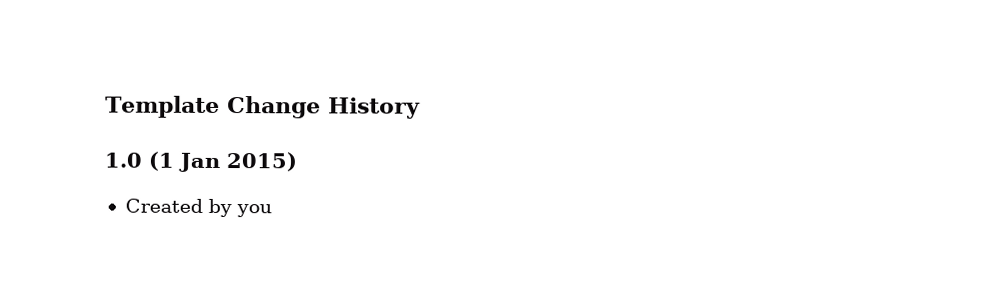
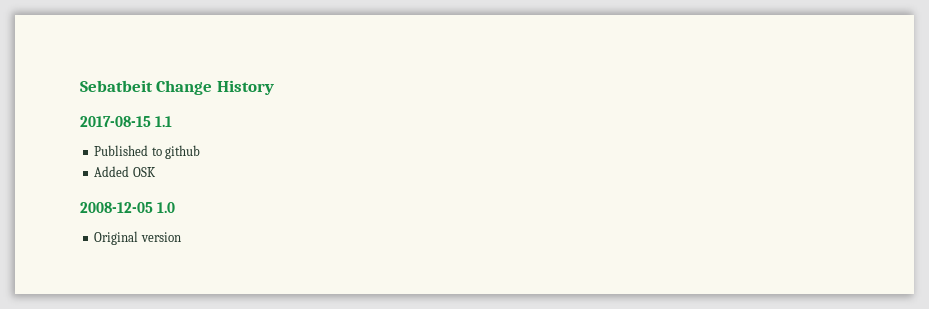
[105,95,220,118] Template -> [80,80,153,92] Sebatbeit
[104,151,297,172] [124,198,272,218] 1.0 (1 Jan 2015) // Created by you -> [80,116,173,127] [94,145,201,159] [94,166,156,177] [80,202,176,213] [94,231,181,245] 2017-08-15 1.1 // Published to github // Added OSK // 2008-12-05 1.0 // Original version

